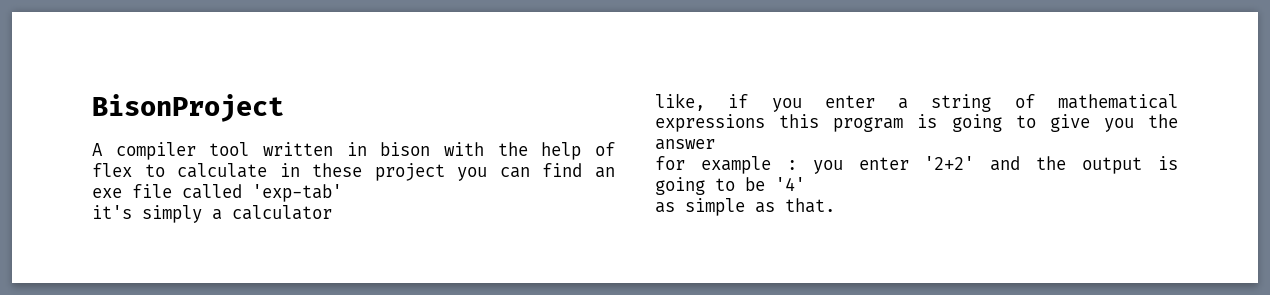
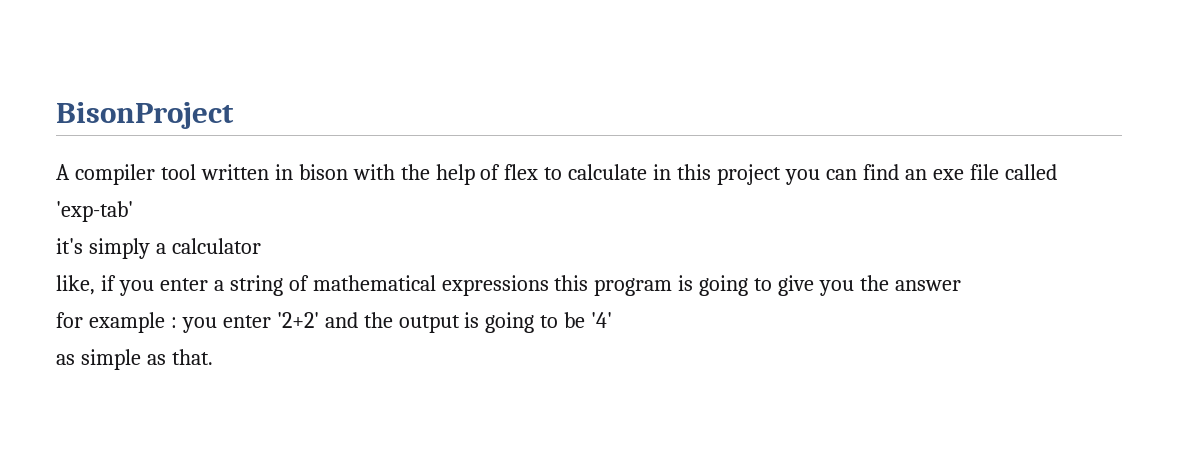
[312,163,363,177] these -> [677,164,712,180] this

